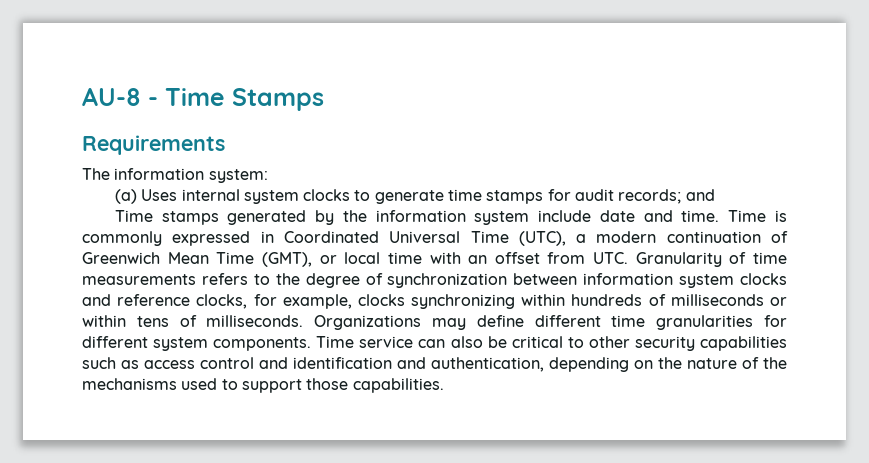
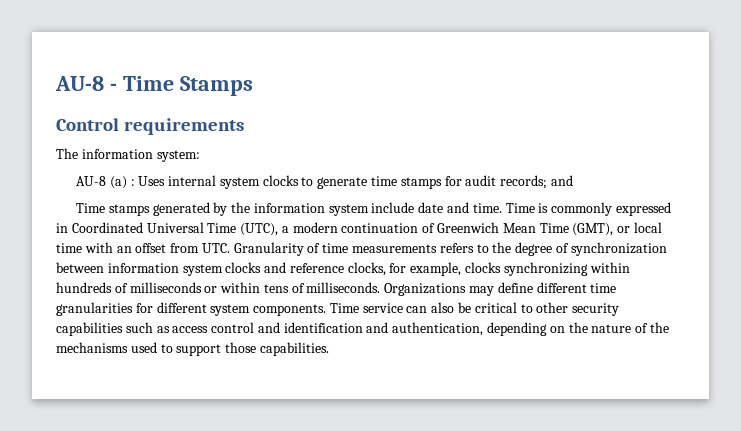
[82,135,225,155] Requirements -> [56,118,245,135] Control requirements
[114,189,137,204] (a) -> [76,176,135,189] AU-8 (a) :

